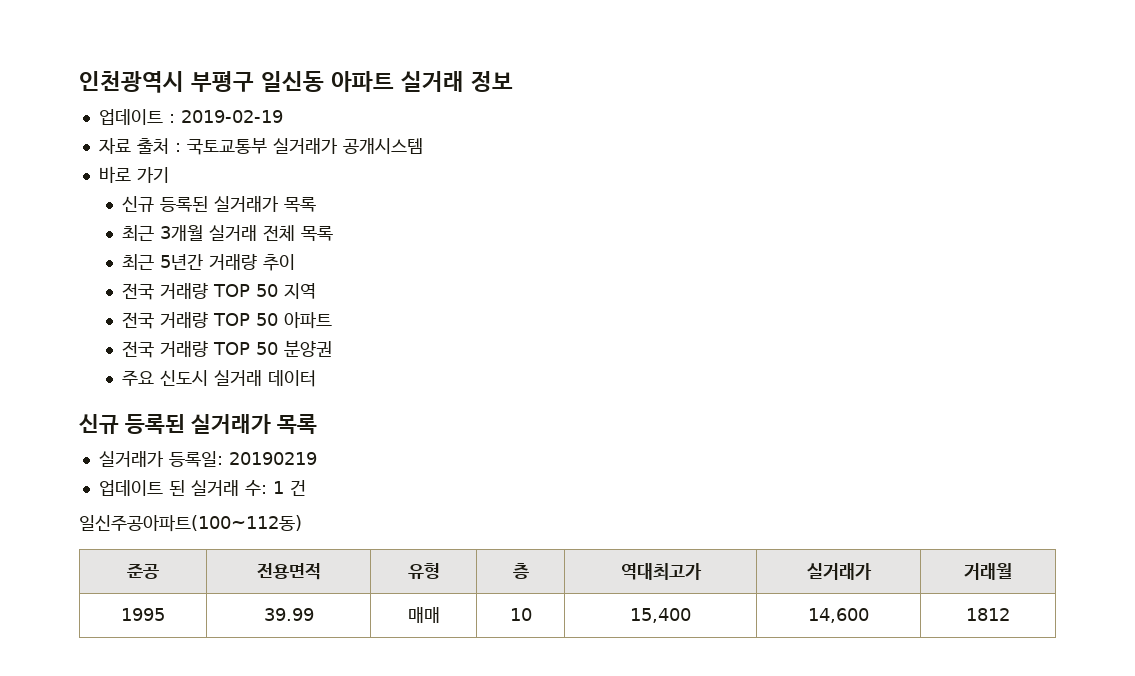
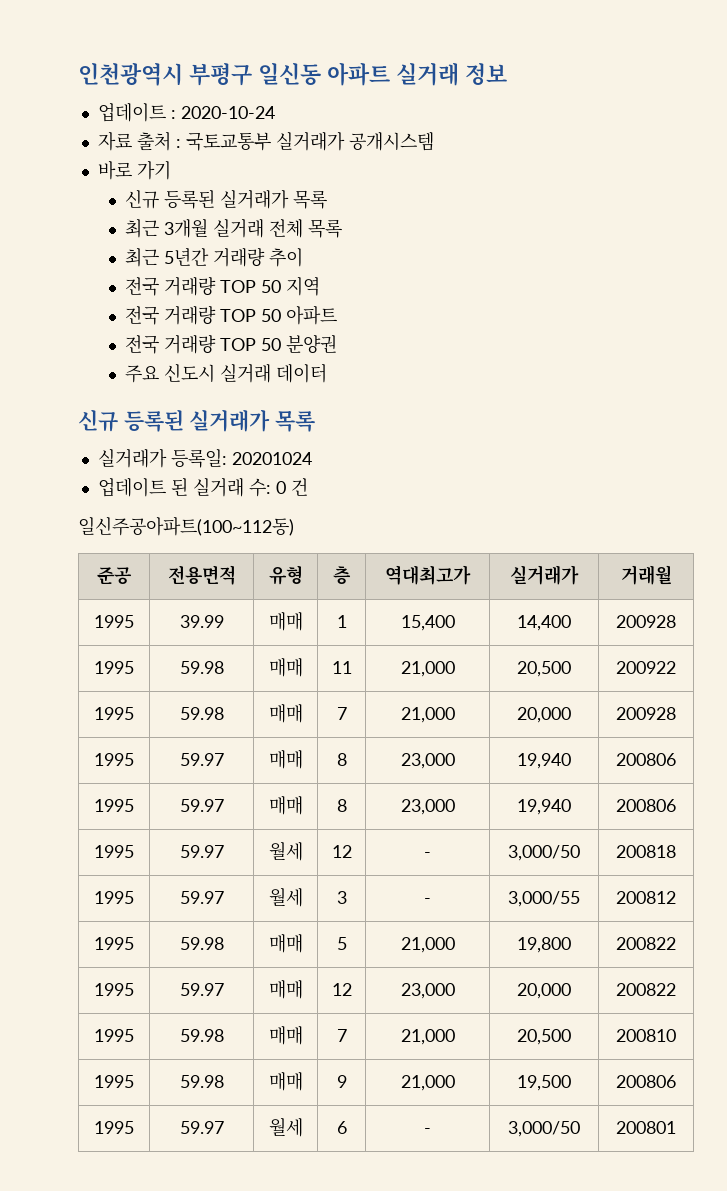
[180,110,283,123] 2019-02-19 -> [180,106,275,119] 2020-10-24
[228,452,317,465] 20190219 -> [231,452,312,465] 20201024
[272,481,284,494] 1 -> [275,481,286,494] 0
[509,608,532,621] 10 -> [336,615,347,628] 1
[808,608,869,623] [966,608,1010,621] 14,600 | 1812 -> [517,615,571,631] [616,615,676,628] [94,661,134,674] [179,661,224,674] [268,658,303,677] [331,661,352,674] [400,661,455,677] [517,661,571,677] [616,661,676,674] [94,707,134,720] [179,707,224,720] [268,704,303,723] [336,707,347,720] [400,707,455,723] [517,707,571,723] [616,707,676,720] [94,753,134,766] [179,753,224,766] [268,750,303,769] [336,753,347,766] [400,753,455,769] [517,753,571,769] [616,753,676,766] [94,799,134,812] [179,799,224,812] [268,796,303,815] [336,799,347,812] [400,799,455,815] [517,799,571,815] [616,799,676,812] [94,845,134,858] [179,845,224,858] [268,842,303,861] [331,845,352,858] [424,852,431,858] [508,845,580,861] [616,845,676,858] [94,891,134,904] [179,891,224,904] [268,888,303,907] [336,891,347,904] [424,898,431,904] [508,891,580,907] [616,891,676,904] [94,937,134,950] [179,937,224,950] [268,934,303,953] [336,937,347,950] [400,937,455,953] [517,937,571,953] [616,937,676,950] [94,983,134,996] [179,983,224,996] [268,980,303,999] [331,983,352,996] [400,983,455,999] [517,983,571,999] [616,983,676,996] [94,1029,134,1042] [179,1029,224,1042] [268,1026,303,1045] [336,1029,347,1042] [400,1029,455,1045] [517,1029,571,1045] [616,1029,676,1042] [94,1075,134,1088] [179,1075,224,1088] [268,1072,303,1091] [336,1075,347,1088] [400,1075,455,1091] [517,1075,571,1091] [616,1075,676,1088] [94,1121,134,1134] [179,1121,224,1134] [268,1118,303,1137] [336,1121,347,1134] [424,1128,431,1134] [508,1121,580,1137] [616,1121,676,1134] 14,400 | 200928 // 1995 | 59.98 | 매매 | 11 | 21,000 | 20,500 | 200922 // 1995 | 59.98 | 매매 | 7 | 21,000 | 20,000 | 200928 // 1995 | 59.97 | 매매 | 8 | 23,000 | 19,940 | 200806 // 1995 | 59.97 | 매매 | 8 | 23,000 | 19,940 | 200806 // 1995 | 59.97 | 월세 | 12 | - | 3,000/50 | 200818 // 1995 | 59.97 | 월세 | 3 | - | 3,000/55 | 200812 // 1995 | 59.98 | 매매 | 5 | 21,000 | 19,800 | 200822 // 1995 | 59.97 | 매매 | 12 | 23,000 | 20,000 | 200822 // 1995 | 59.98 | 매매 | 7 | 21,000 | 20,500 | 200810 // 1995 | 59.98 | 매매 | 9 | 21,000 | 19,500 | 200806 // 1995 | 59.97 | 월세 | 6 | - | 3,000/50 | 200801

